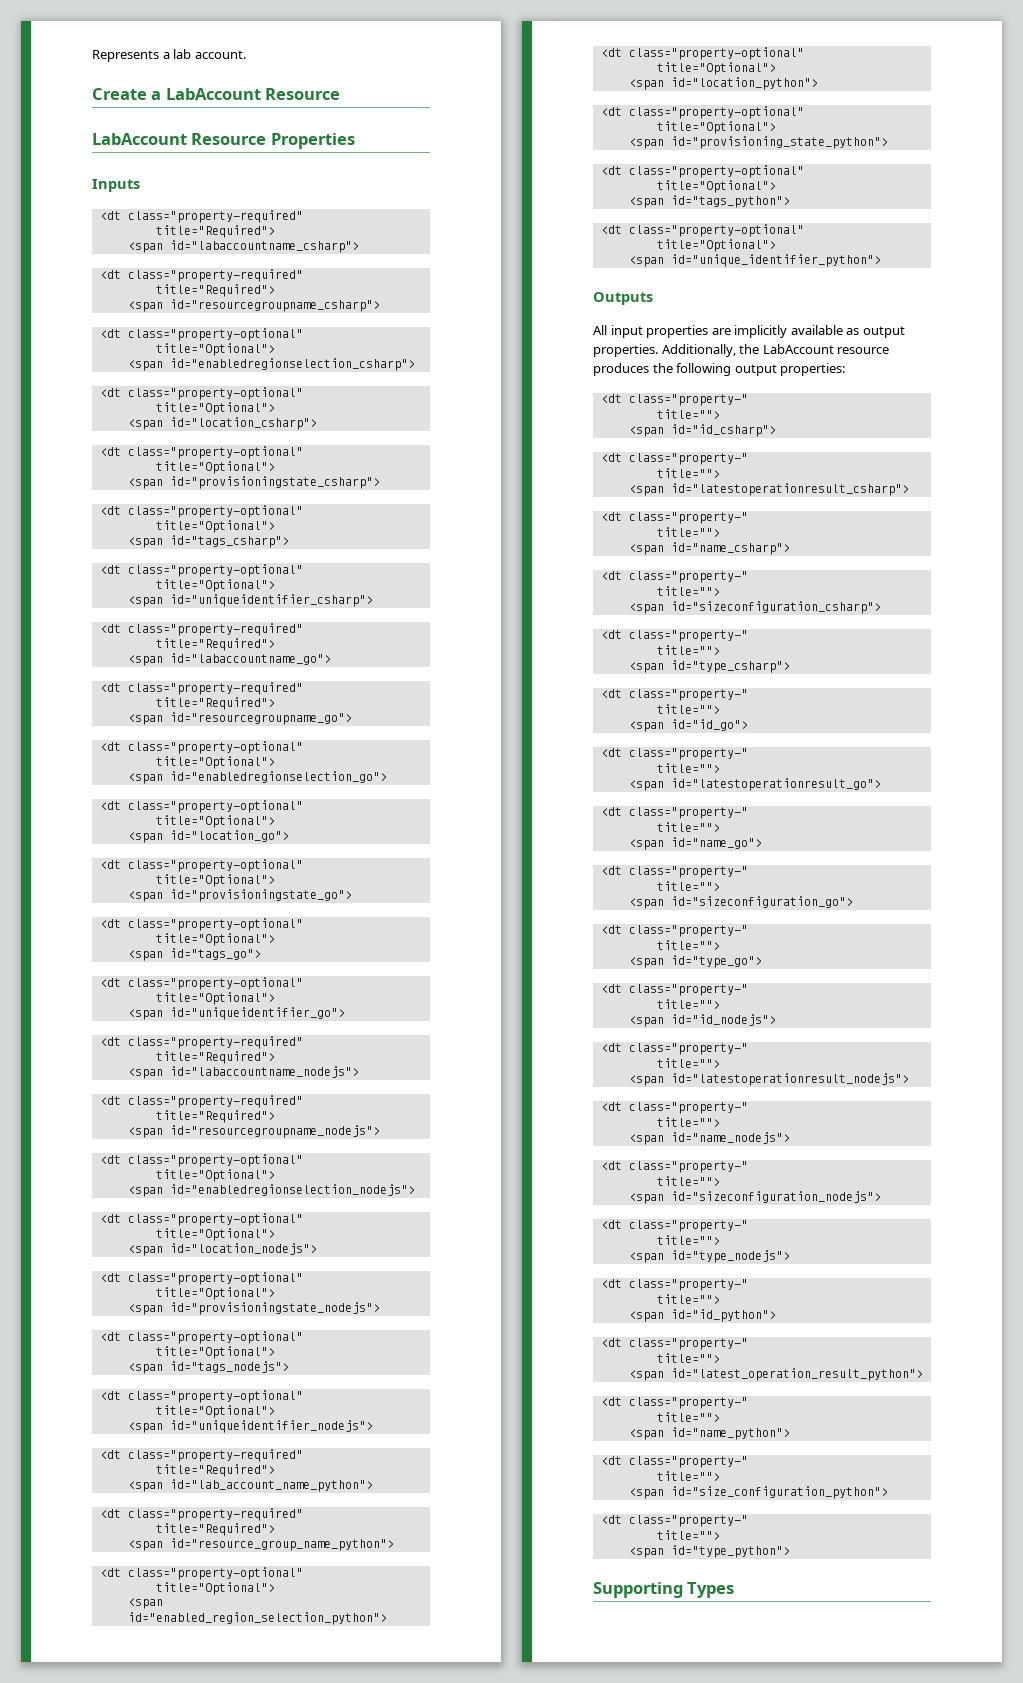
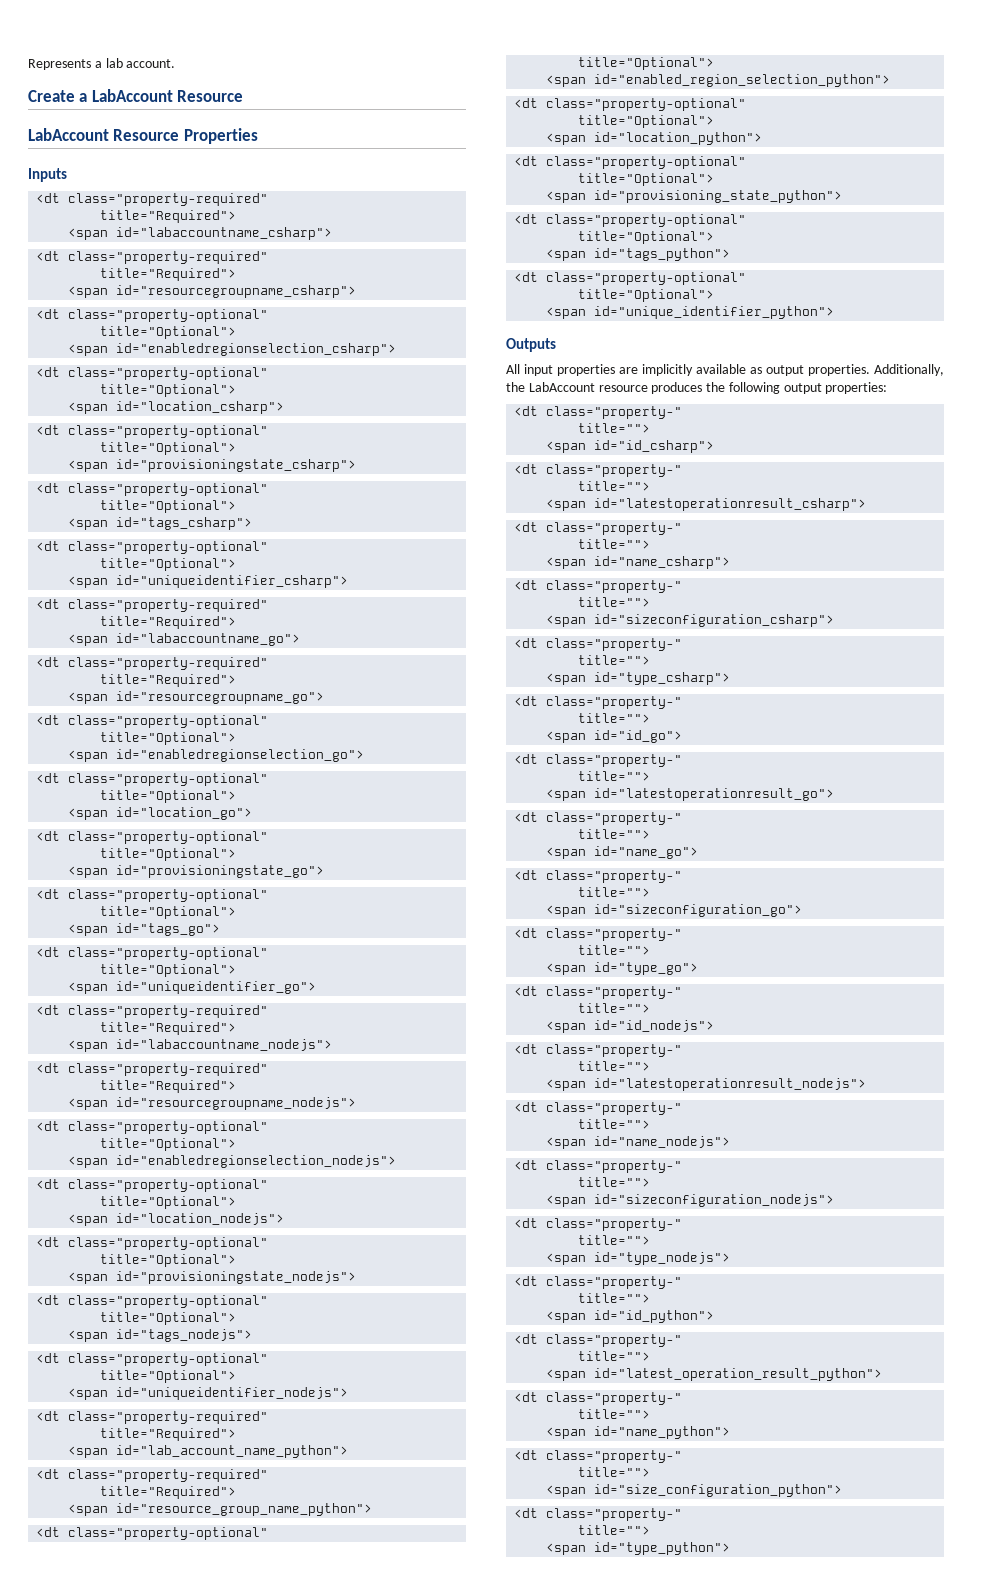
[593,1582,735,1598] // Supporting Types -> (731, 1548) none

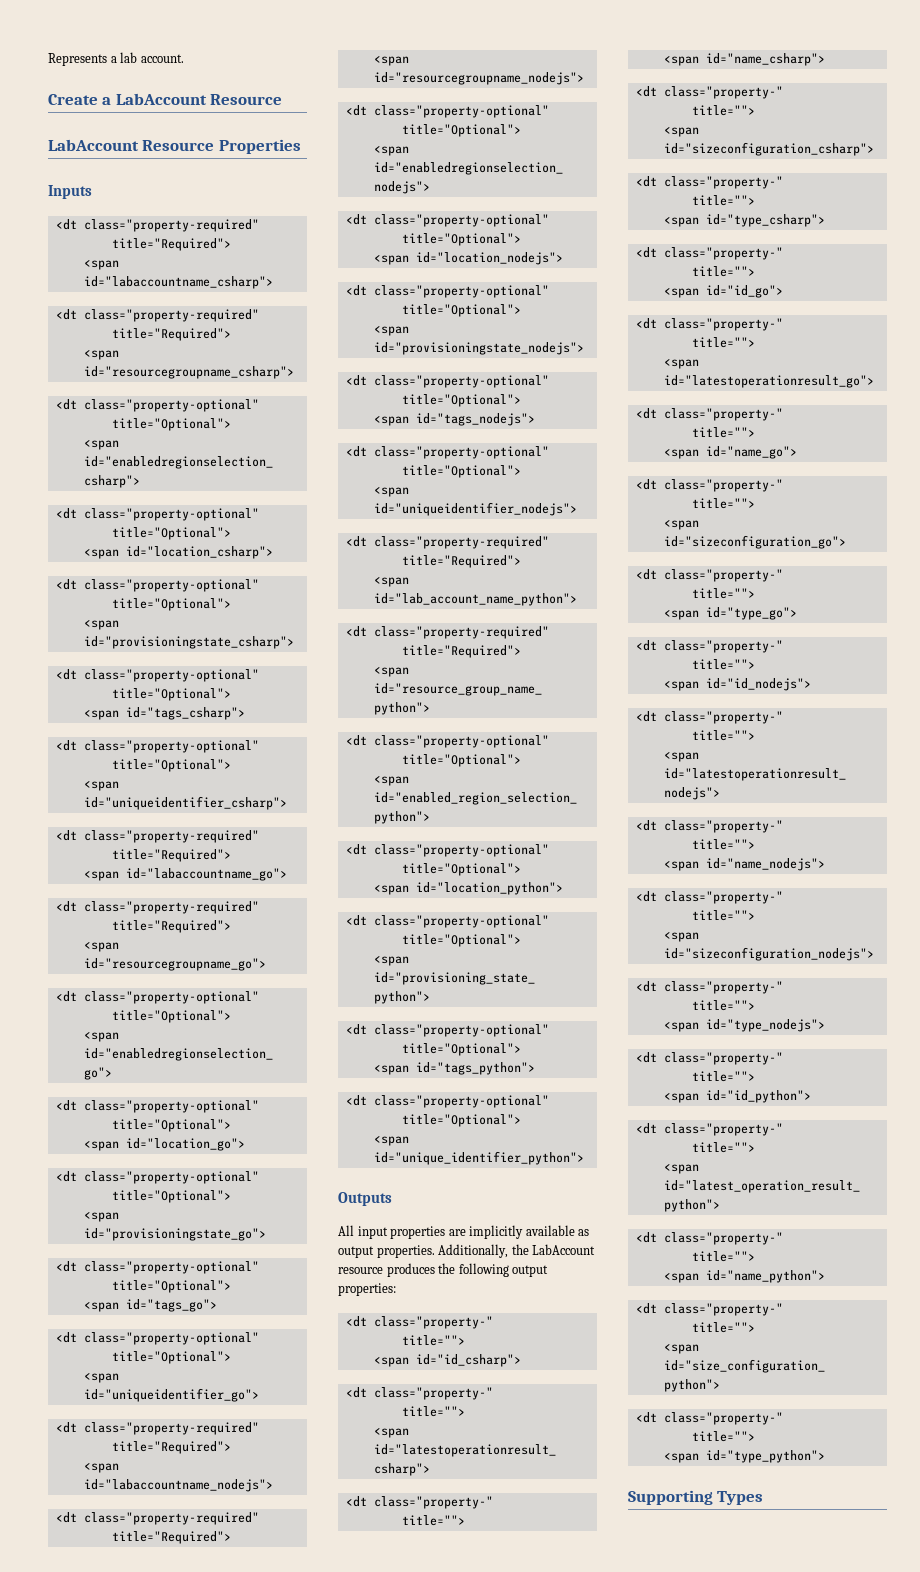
(731, 1548) none -> [628,1490,764,1505] // Supporting Types

